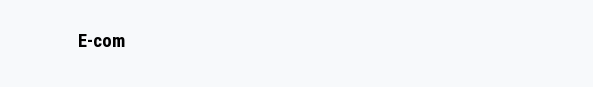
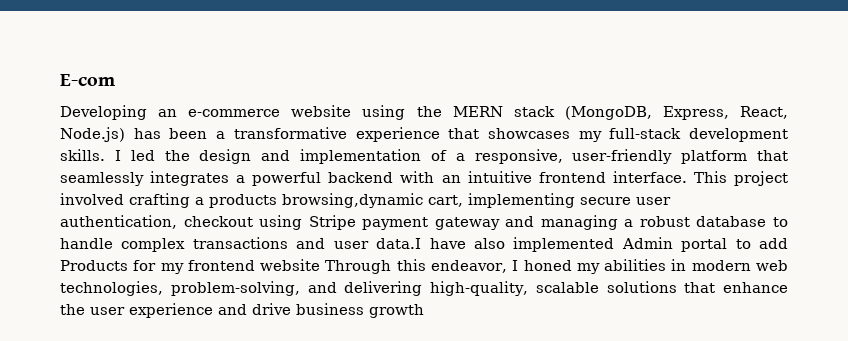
(125, 40) none -> [60,105,789,120] [60,127,788,142] [60,149,788,164] [60,171,788,186] [60,193,671,208] [60,215,788,230] [60,237,788,252] [60,259,788,274] [60,281,788,296] [60,303,424,318] // Developing an e-commerce website using the MERN stack (MongoDB, Express, React, Node.js) has been a transformative experience that showcases my full-stack development skills. I led the design and implementation of a responsive, user-friendly platform that seamlessly integrates a powerful backend with an intuitive frontend interface. This project involved crafting a products browsing,dynamic cart, implementing secure user authentication, checkout using Stripe payment gateway and managing a robust database to handle complex transactions and user data.I have also implemented Admin portal to add Products for my frontend website Through this endeavor, I honed my abilities in modern web technologies, problem-solving, and delivering high-quality, scalable solutions that enhance the user experience and drive business growth

